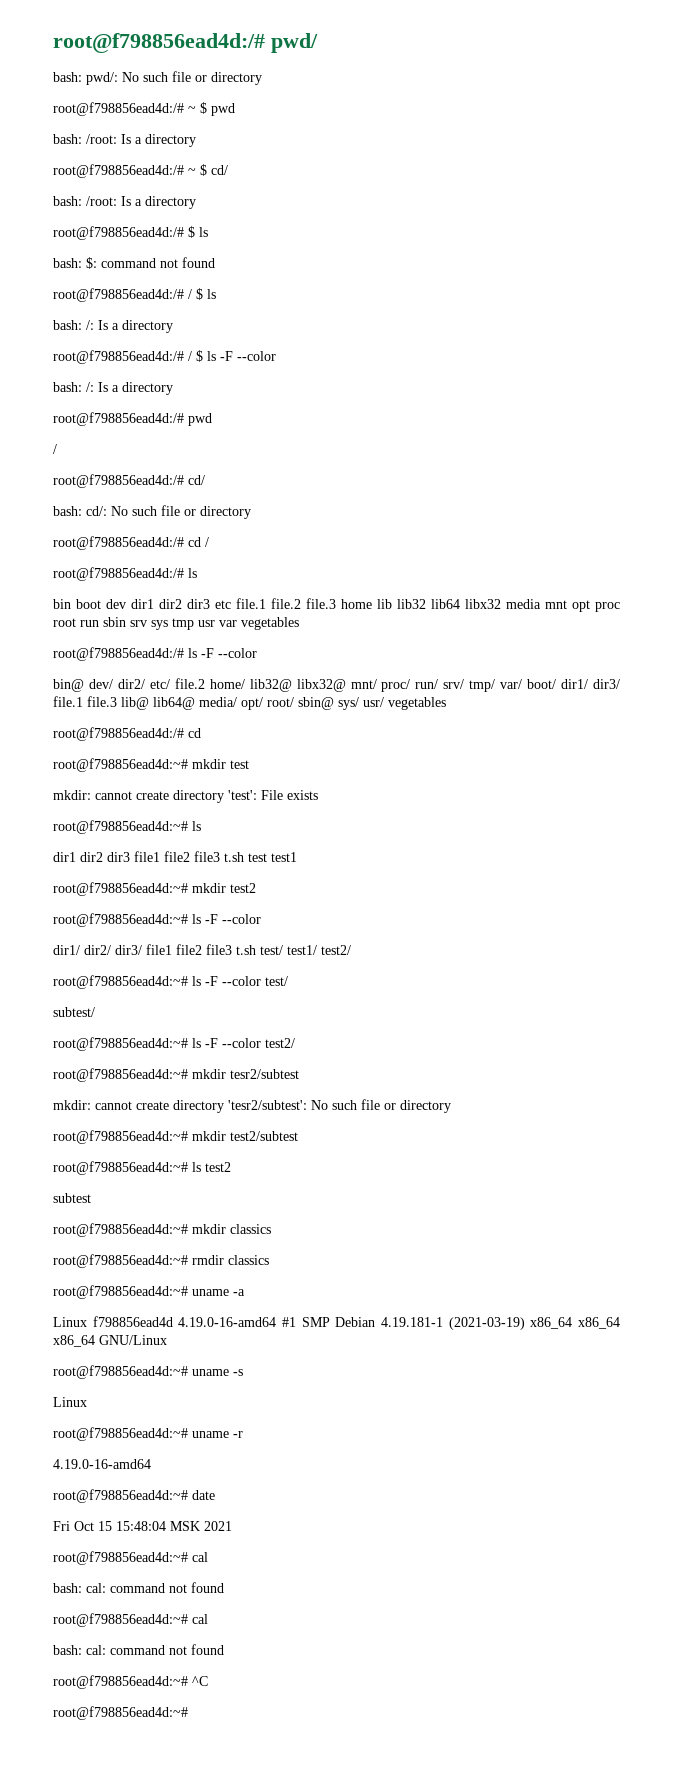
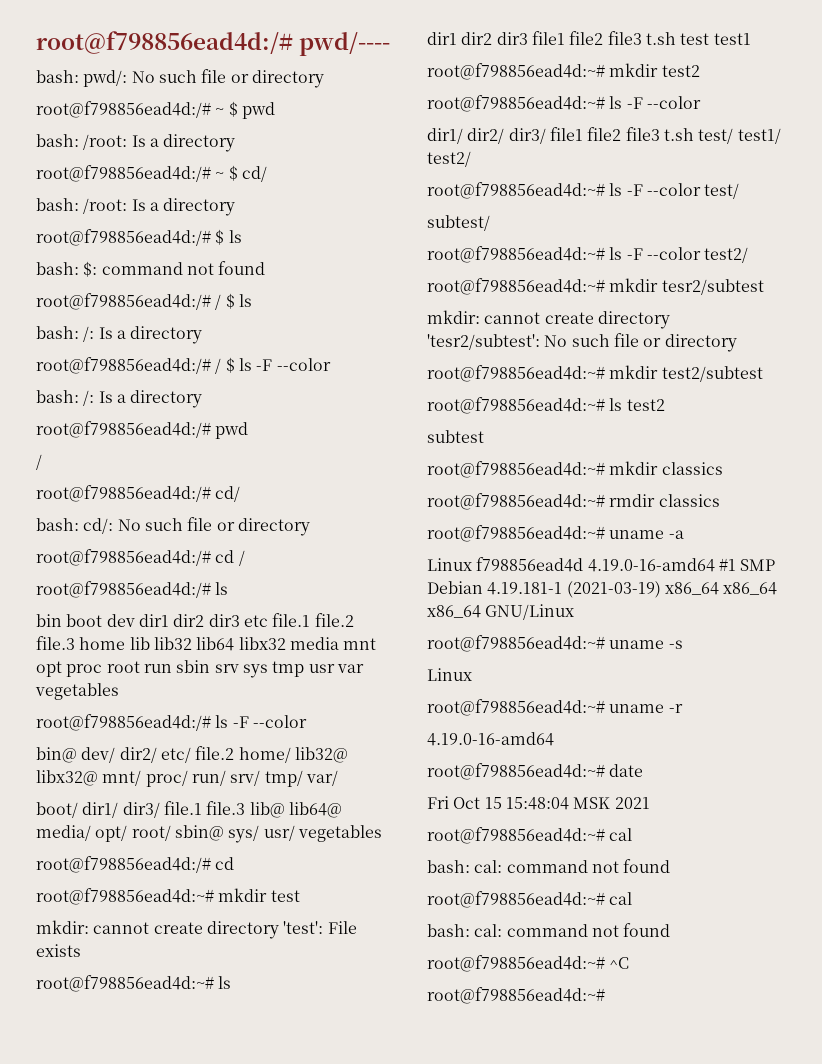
[53,33,318,53] root@f798856ead4d:/# pwd/ -> [36,31,391,56] root@f798856ead4d:/# pwd/----
(523, 684) none -> (338, 778) //

